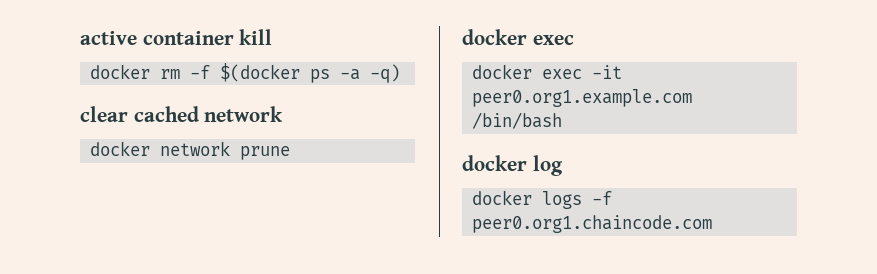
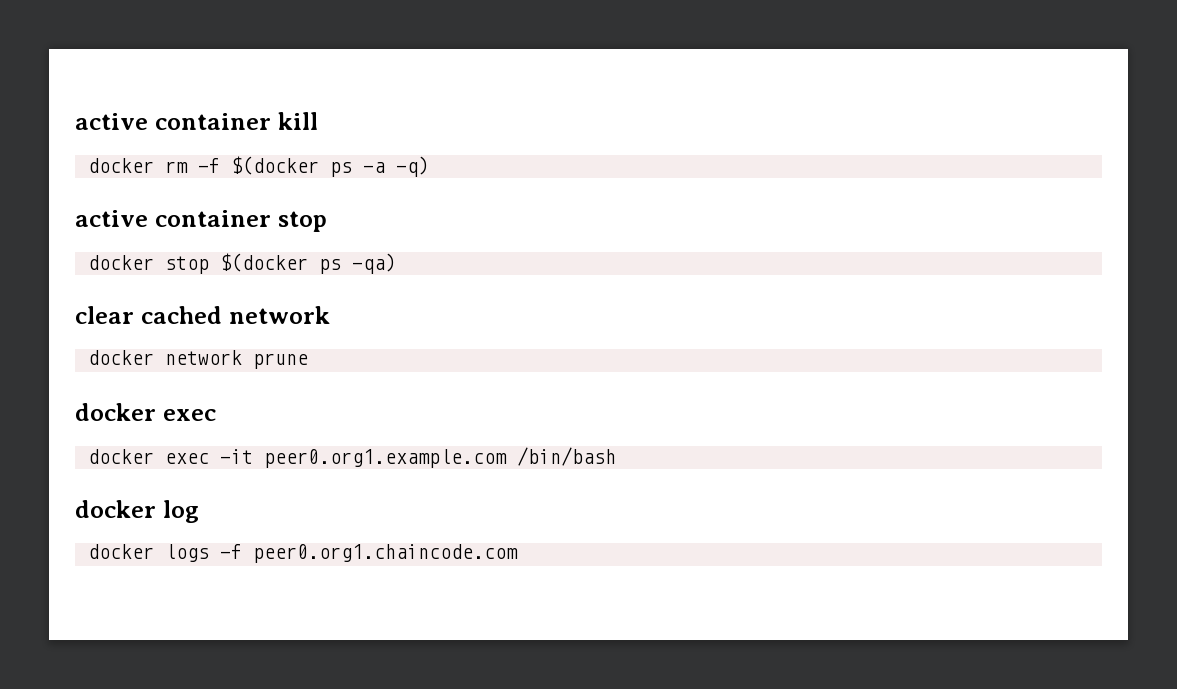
(400, 73) none -> [75,210,327,232] [87,253,396,274] // active container stop // docker stop $(docker ps -qa)

